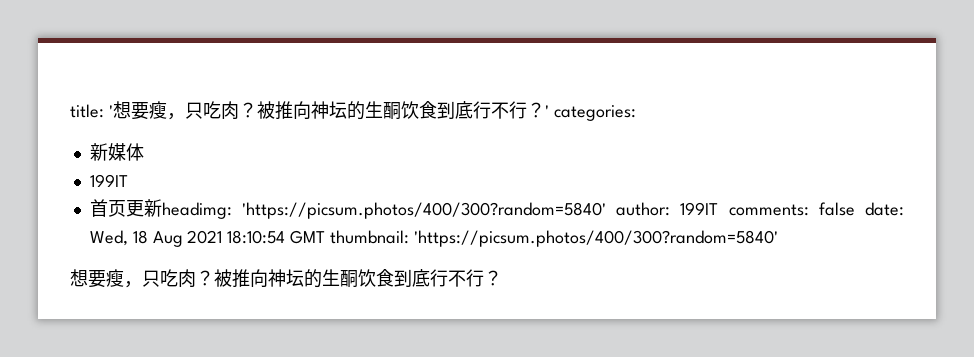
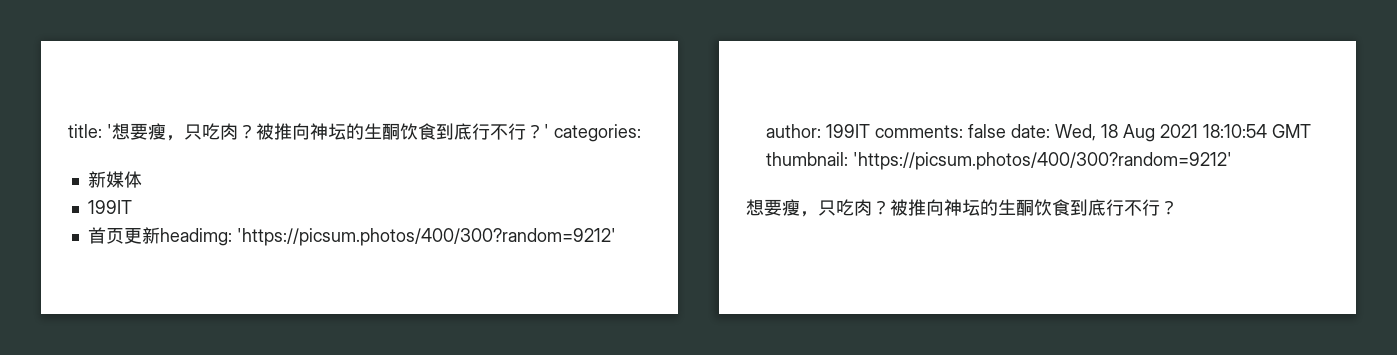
[242,202,606,219] 'https://picsum.photos/400/300?random=5840' -> [236,228,616,246] 'https://picsum.photos/400/300?random=9212'
[413,230,778,247] 'https://picsum.photos/400/300?random=5840' -> [852,152,1232,170] 'https://picsum.photos/400/300?random=9212'

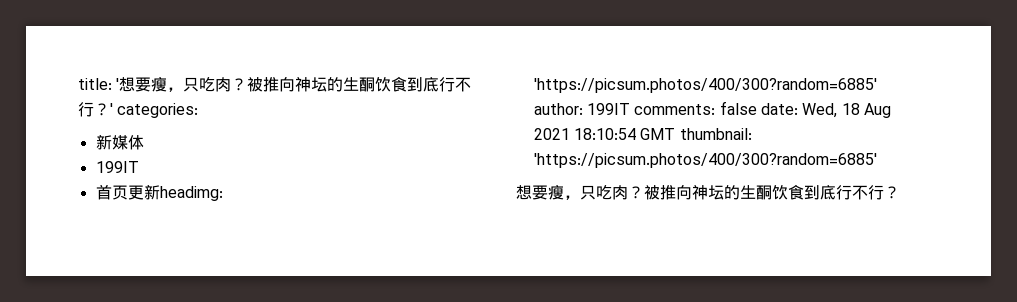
[236,228,616,246] 'https://picsum.photos/400/300?random=9212' -> [533,78,877,93] 'https://picsum.photos/400/300?random=6885'
[852,152,1232,170] 'https://picsum.photos/400/300?random=9212' -> [533,153,877,168] 'https://picsum.photos/400/300?random=6885'

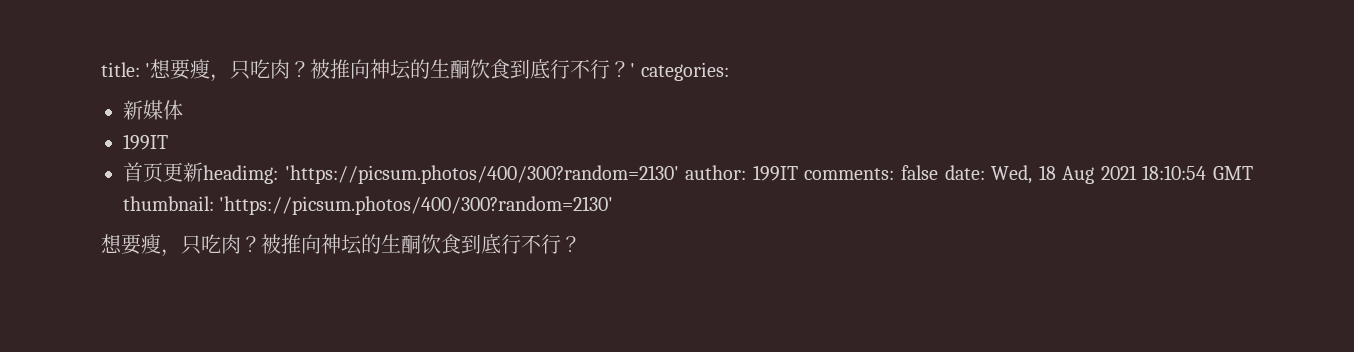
[533,78,877,93] 'https://picsum.photos/400/300?random=6885' -> [284,165,679,184] 'https://picsum.photos/400/300?random=2130'
[533,153,877,168] 'https://picsum.photos/400/300?random=6885' -> [219,196,614,215] 'https://picsum.photos/400/300?random=2130'

